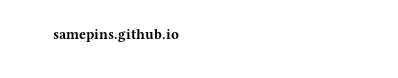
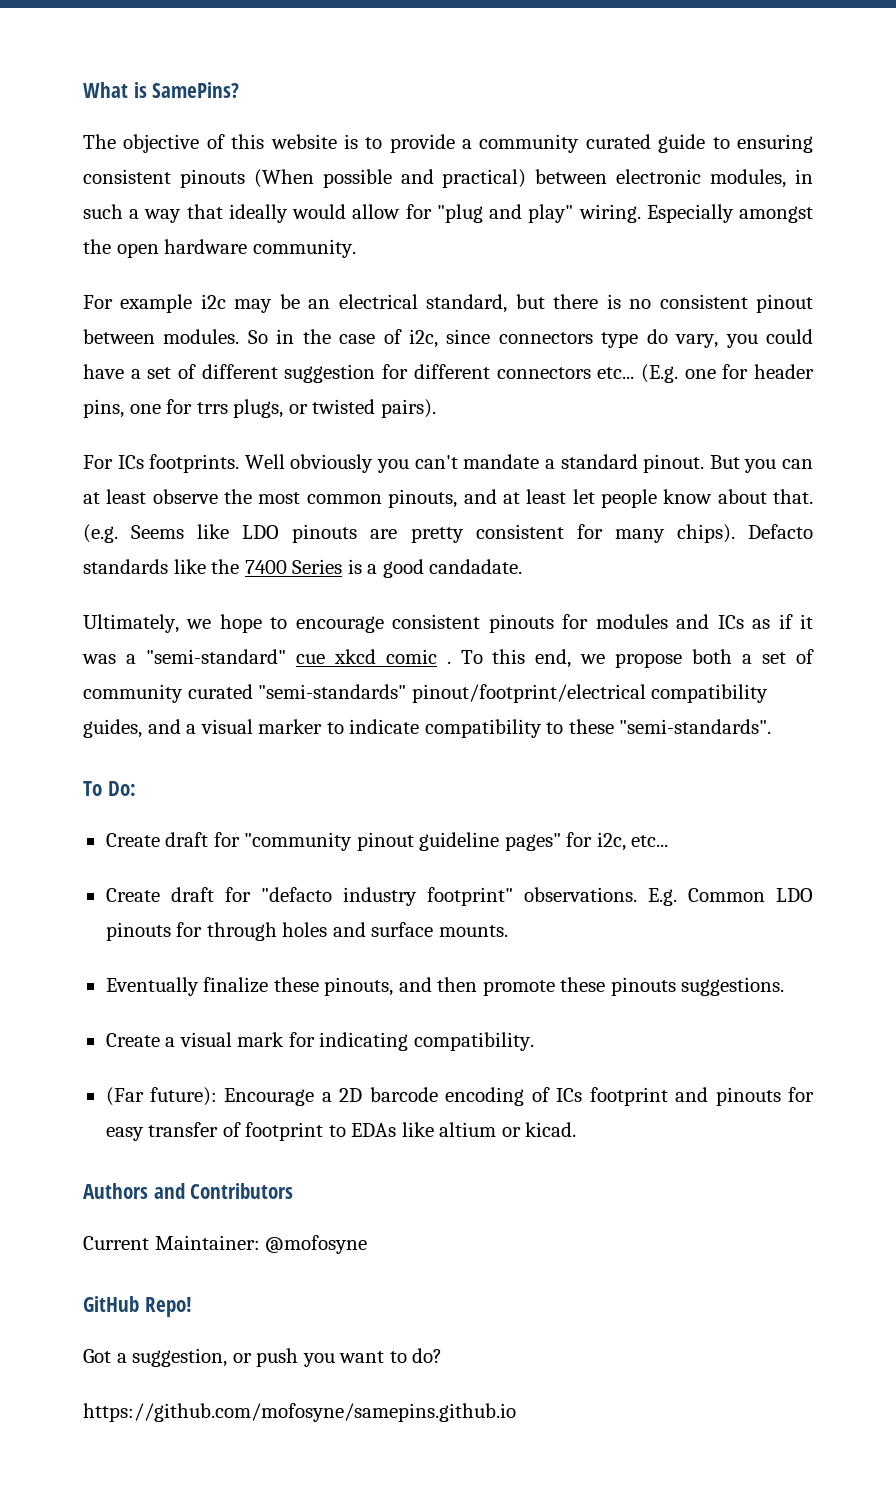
[53,29,179,42] samepins.github.io -> [83,82,240,98] [83,134,814,153] [83,169,814,188] [83,204,814,223] [83,239,356,258] [83,294,813,313] [83,329,814,348] [83,364,815,383] [83,399,436,418] [83,454,814,473] [83,489,813,508] [83,524,813,543] [83,559,523,578] [83,614,813,633] [82,649,814,668] [83,684,769,703] [83,719,772,738] [83,781,136,796] [105,832,669,851] [105,887,813,906] [105,922,508,941] [105,977,785,996] [105,1032,534,1051] [105,1087,814,1106] [105,1122,577,1141] [83,1183,294,1199] [83,1235,368,1254] [83,1296,192,1317] [83,1348,443,1367] [83,1403,516,1422] What is SamePins? // The objective of this website is to provide a community curated guide to ensuring consistent pinouts (When possible and practical) between electronic modules, in such a way that ideally would allow for "plug and play" wiring. Especially amongst the open hardware community. // For example i2c may be an electrical standard, but there is no consistent pinout between modules. So in the case of i2c, since connectors type do vary, you could have a set of different suggestion for different connectors etc... (E.g. one for header pins, one for trrs plugs, or twisted pairs). // For ICs footprints. Well obviously you can't mandate a standard pinout. But you can at least observe the most common pinouts, and at least let people know about that. (e.g. Seems like LDO pinouts are pretty consistent for many chips). Defacto standards like the 7400 Series is a good candadate. // Ultimately, we hope to encourage consistent pinouts for modules and ICs as if it was a "semi-standard" cue xkcd comic . To this end, we propose both a set of community curated "semi-standards" pinout/footprint/electrical compatibility guides, and a visual marker to indicate compatibility to these "semi-standards". // To Do: // Create draft for "community pinout guideline pages" for i2c, etc... // Create draft for "defacto industry footprint" observations. E.g. Common LDO pinouts for through holes and surface mounts. // Eventually finalize these pinouts, and then promote these pinouts suggestions. // Create a visual mark for indicating compatibility. // (Far future): Encourage a 2D barcode encoding of ICs footprint and pinouts for easy transfer of footprint to EDAs like altium or kicad. // Authors and Contributors // Current Maintainer: @mofosyne // GitHub Repo! // Got a suggestion, or push you want to do? // https://github.com/mofosyne/samepins.github.io

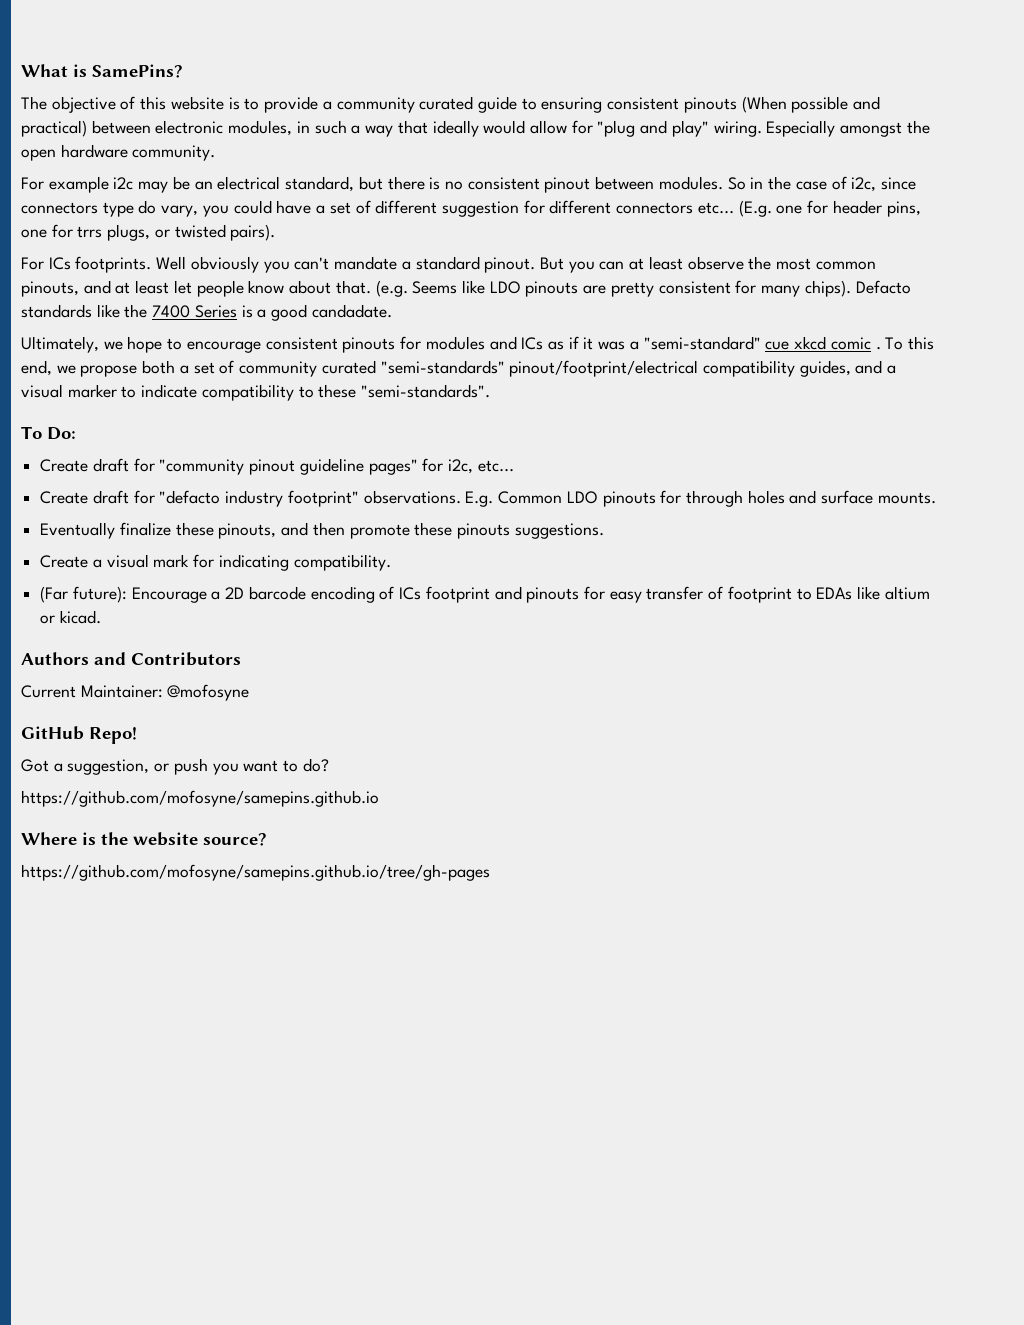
(516, 1412) none -> [21,832,267,846] [21,864,490,881] // Where is the website source? // https://github.com/mofosyne/samepins.github.io/tree/gh-pages

